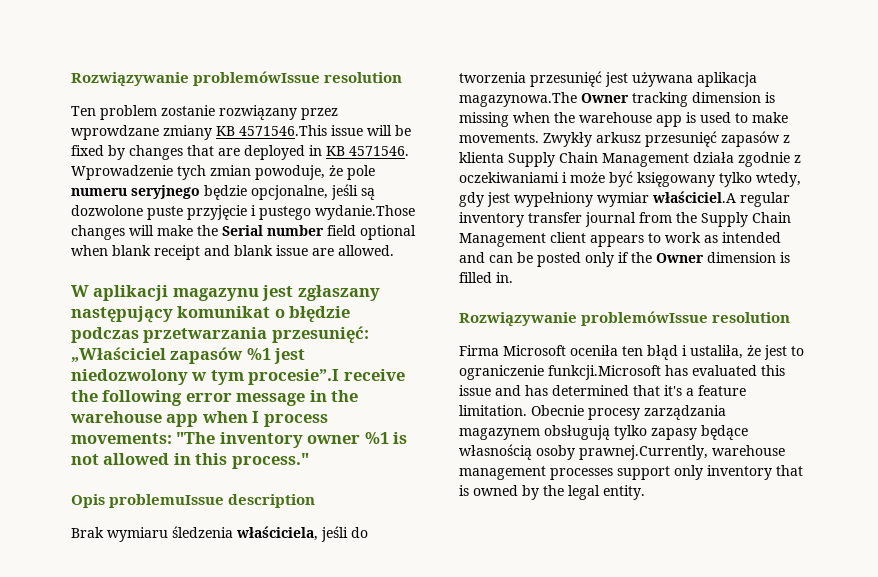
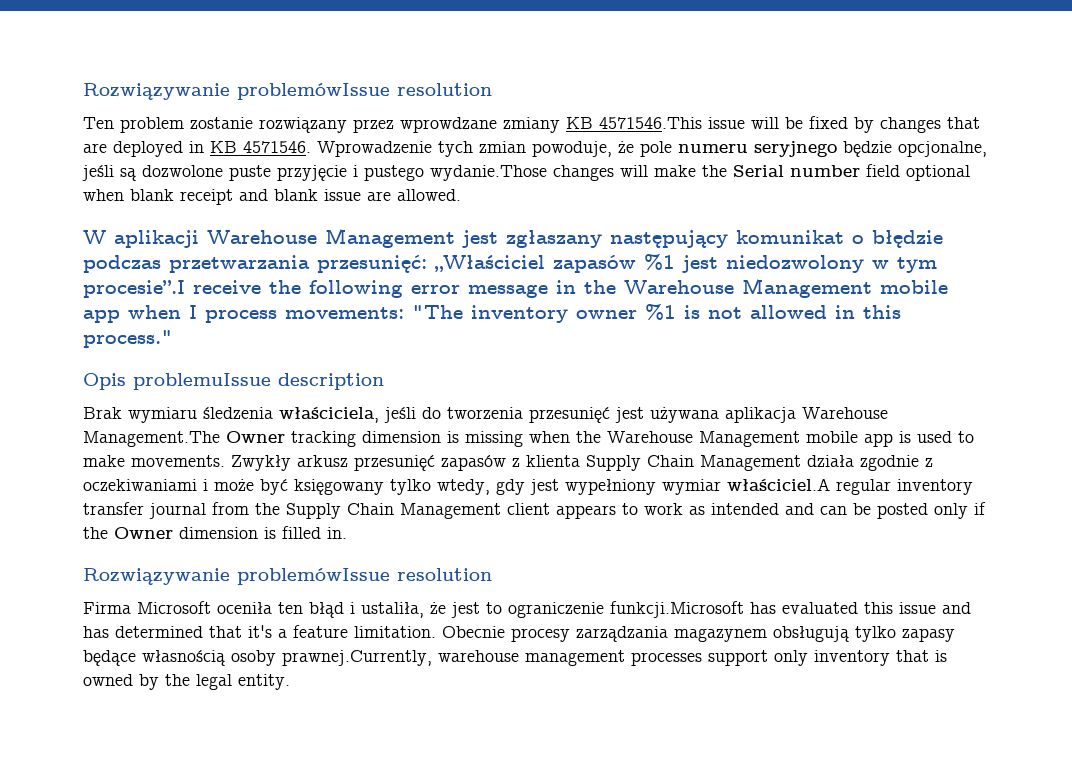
[172,288,259,301] magazynu -> [207,228,455,248] Warehouse Management
[70,411,162,423] warehouse -> [624,278,948,298] Warehouse Management mobile
[459,92,577,107] magazynowa.The -> [802,407,888,419] [83,431,220,447] Warehouse Management.The
[579,112,652,123] warehouse -> [607,431,858,447] Warehouse Management mobile

